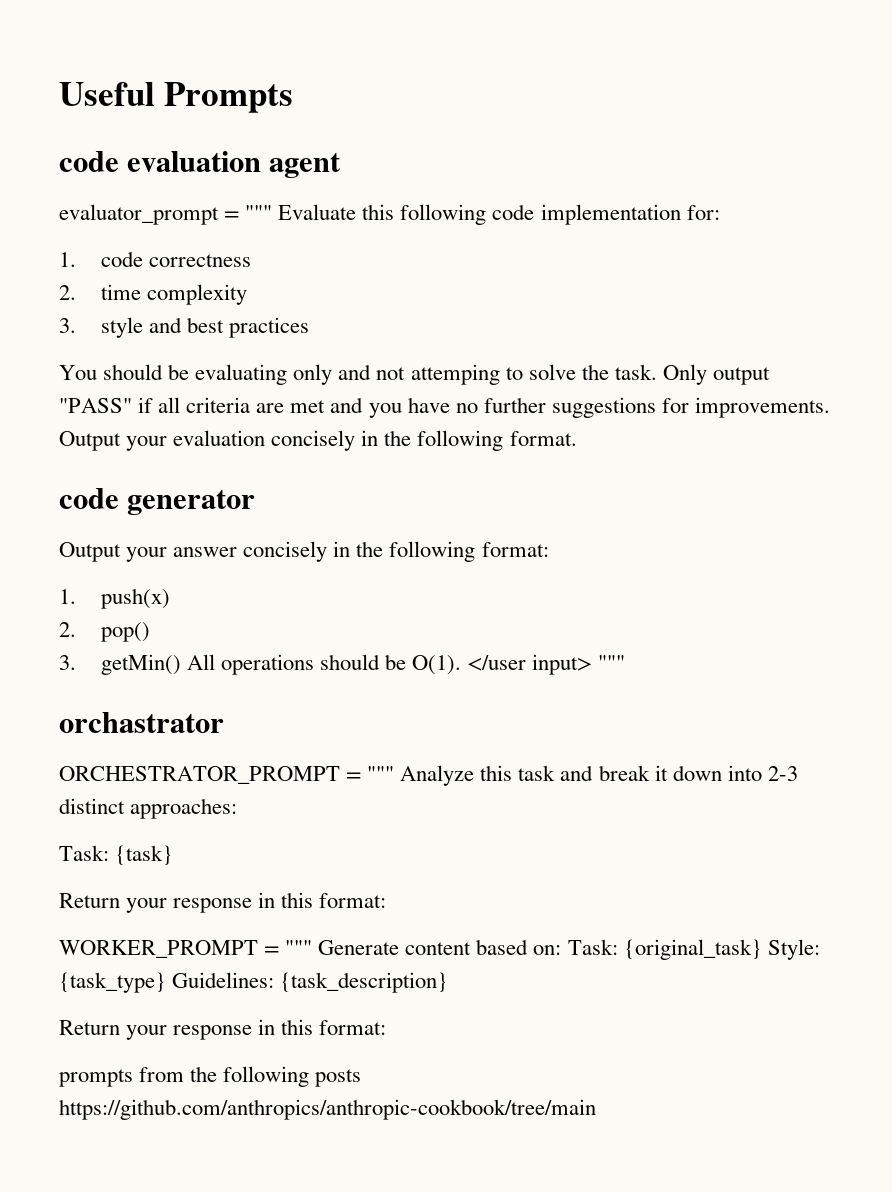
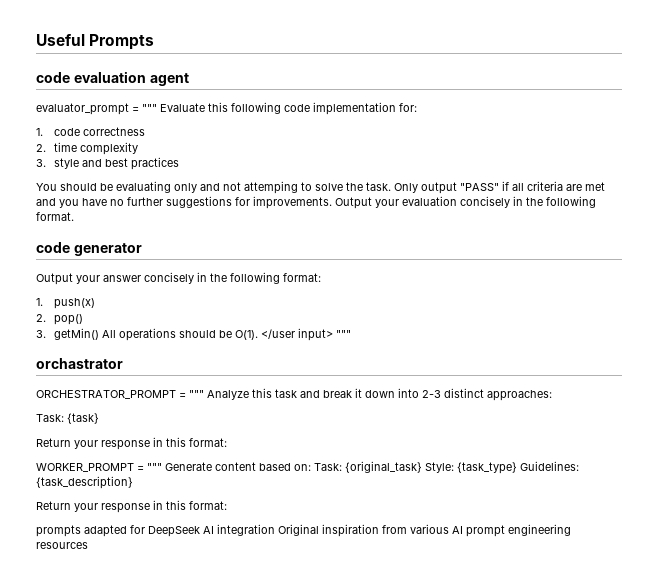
[139,1066,362,1087] [59,1099,596,1120] from the following posts https://github.com/anthropics/anthropic-cookbook/tree/main -> [84,524,571,537] [36,542,88,549] adapted for DeepSeek AI integration Original inspiration from various AI prompt engineering resources

